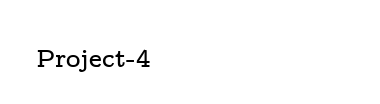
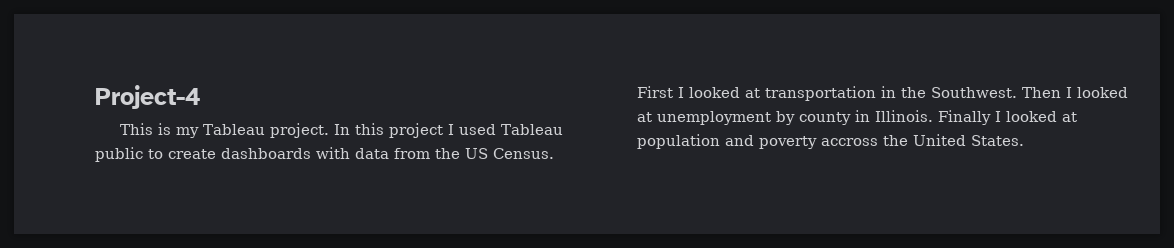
(150, 60) none -> [120,123,564,138] [95,147,554,162] [637,86,1128,101] [637,110,1077,125] [637,134,1024,149] // This is my Tableau project. In this project I used Tableau public to create dashboards with data from the US Census. First I looked at transportation in the Southwest. Then I looked at unemployment by county in Illinois. Finally I looked at population and poverty accross the United States.

